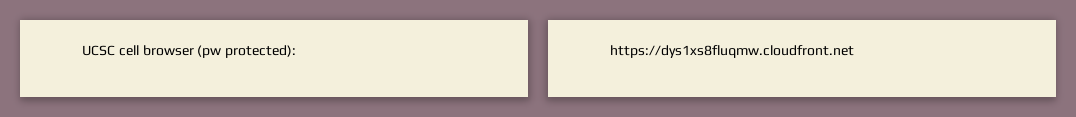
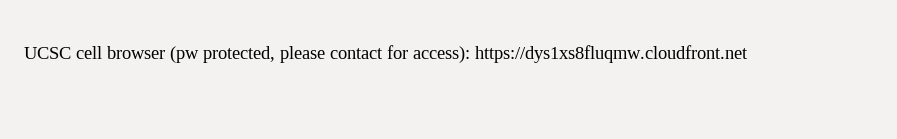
[225,45,297,58] protected): -> [203,45,470,63] protected, please contact for access):

